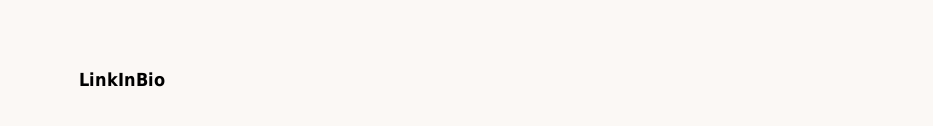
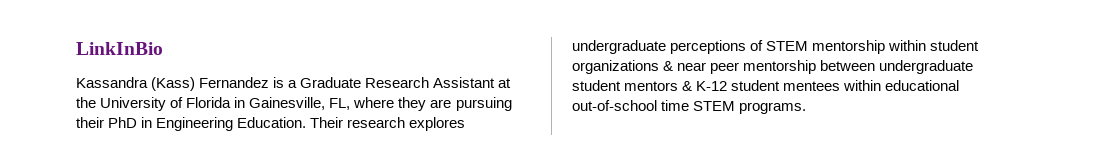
(165, 79) none -> [76,77,512,91] [76,97,512,111] [76,117,466,131] [572,40,980,54] [572,60,974,74] [572,80,960,91] [572,100,807,114] // Kassandra (Kass) Fernandez is a Graduate Research Assistant at the University of Florida in Gainesville, FL, where they are pursuing their PhD in Engineering Education. Their research explores undergraduate perceptions of STEM mentorship within student organizations & near peer mentorship between undergraduate student mentors & K-12 student mentees within educational out-of-school time STEM programs.

